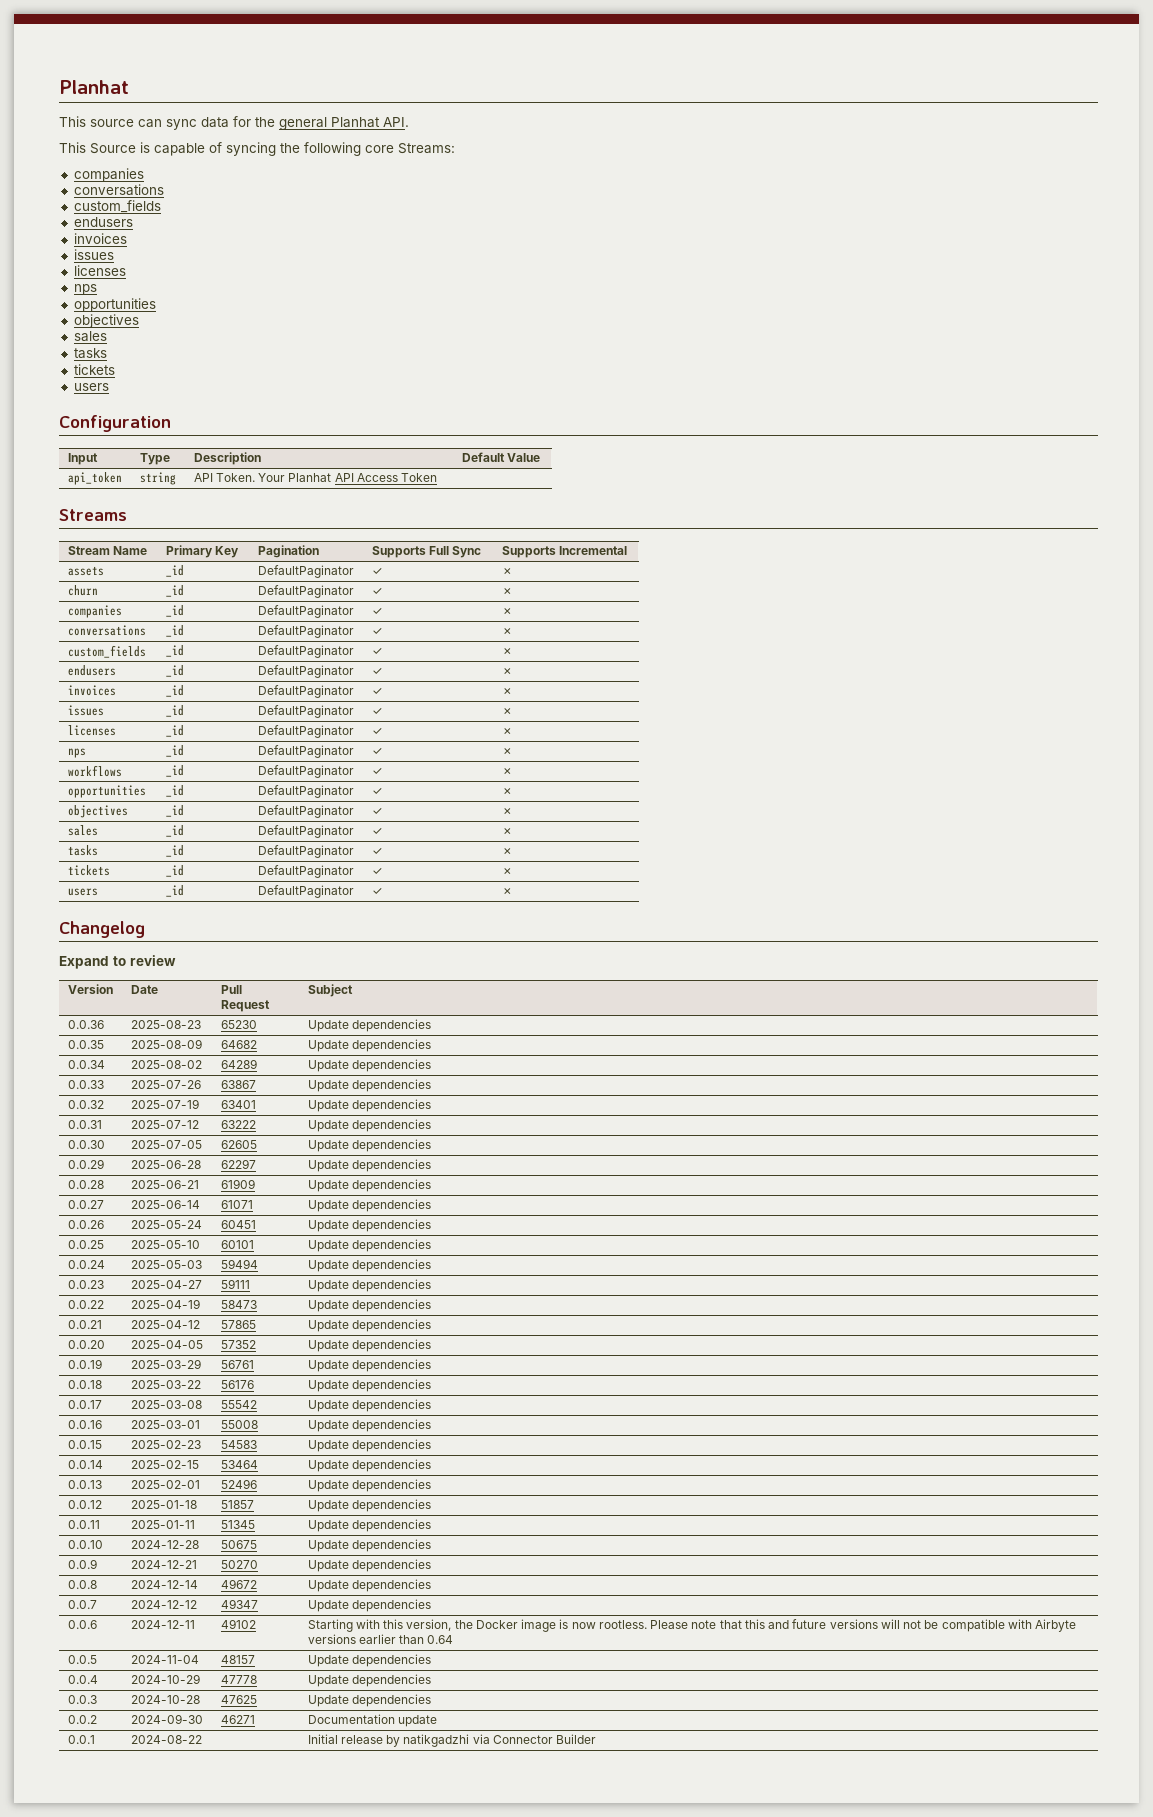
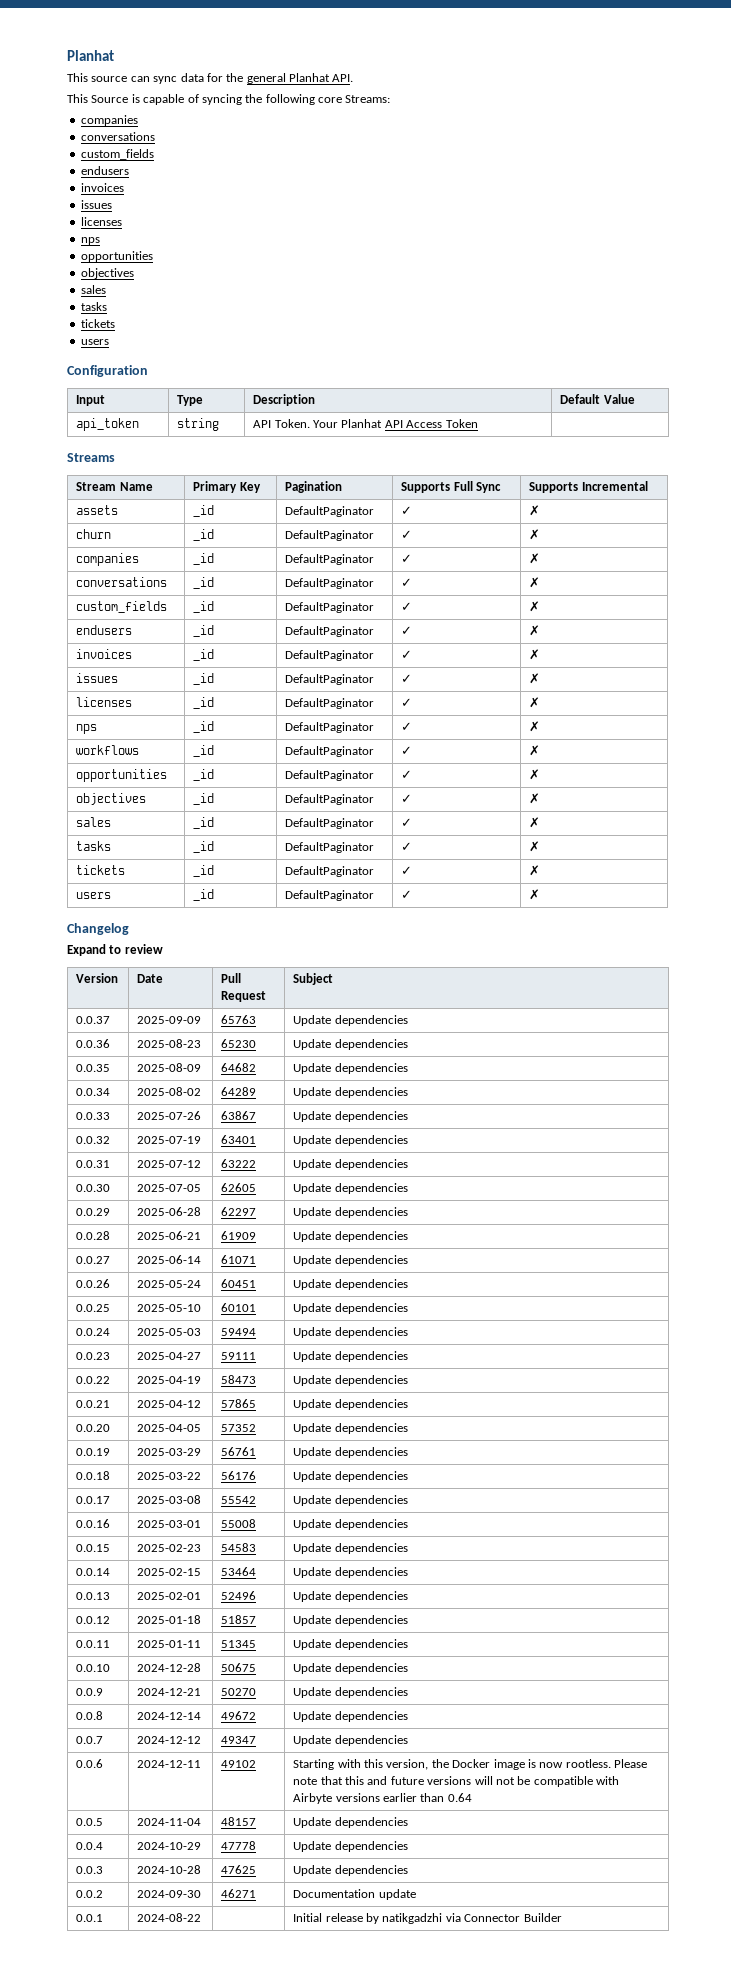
(353, 990) none -> [76,1016,111,1024] [137,1016,202,1024] [221,1015,257,1024] [293,1015,408,1026] // 0.0.37 | 2025-09-09 | 65763 | Update dependencies

